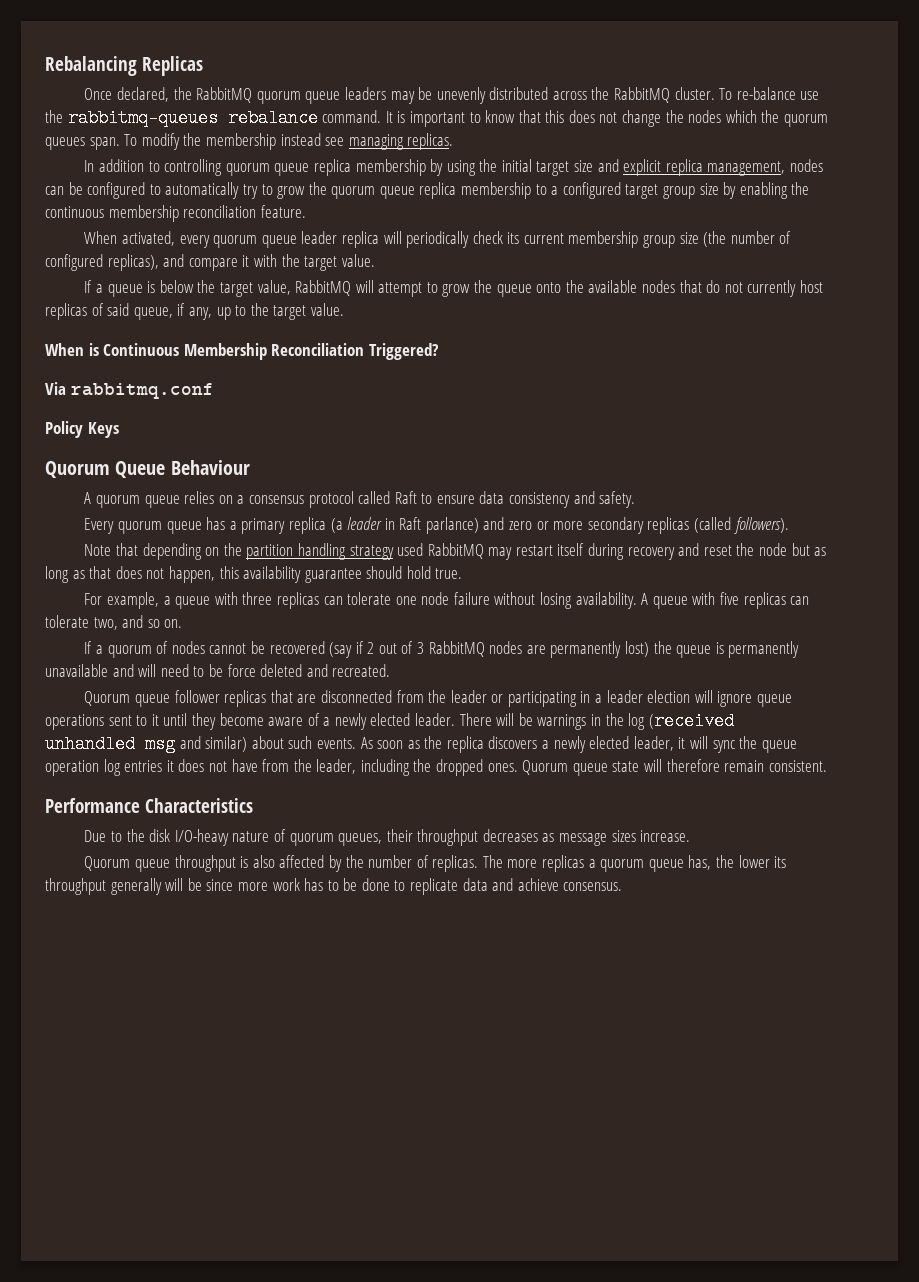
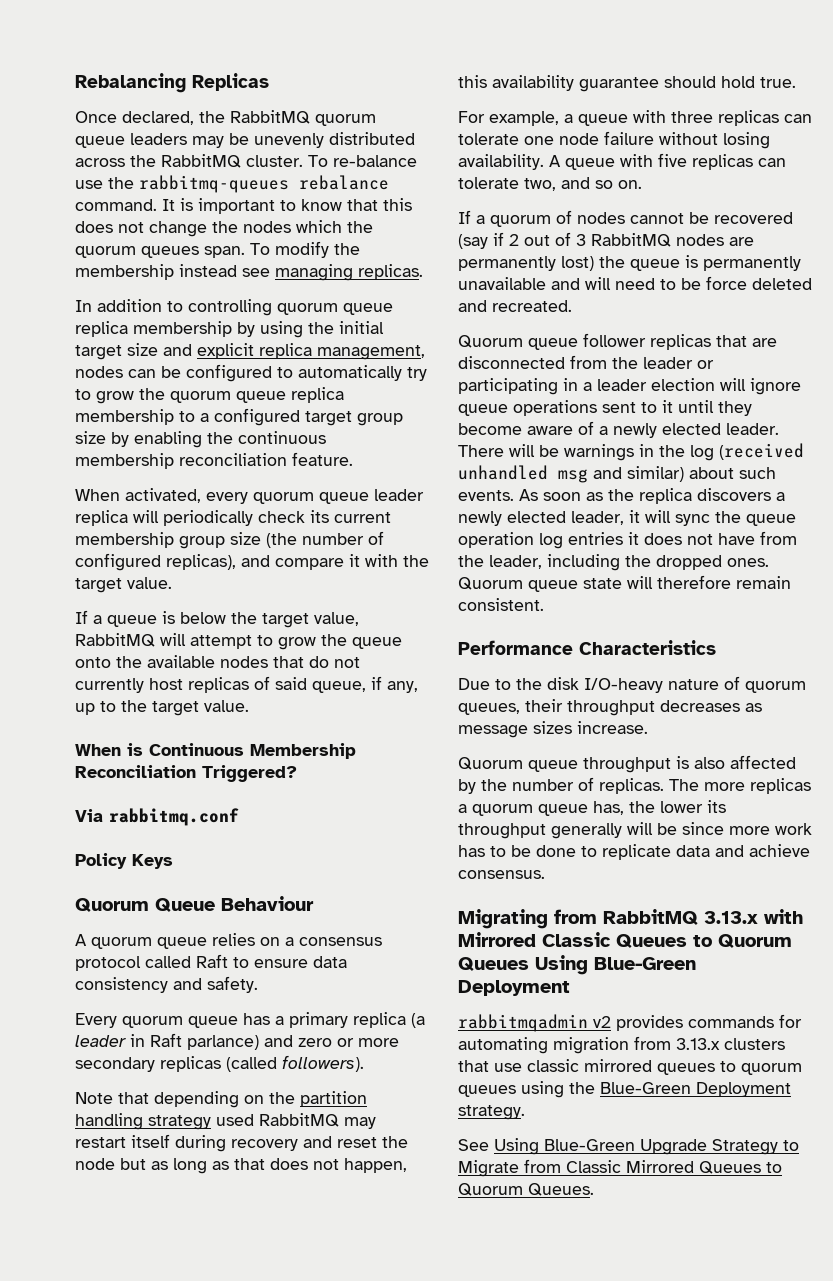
(623, 886) none -> [458,909,803,929] [458,932,792,948] [458,955,696,975] [458,980,570,996] [458,1014,802,1032] [458,1036,785,1054] [458,1059,802,1075] [458,1081,791,1098] [458,1105,525,1120] [458,1138,799,1155] [458,1159,782,1177] [458,1183,594,1196] // Migrating from RabbitMQ 3.13.x with Mirrored Classic Queues to Quorum Queues Using Blue-Green Deployment // rabbitmqadmin v2 provides commands for automating migration from 3.13.x clusters that use classic mirrored queues to quorum queues using the Blue-Green Deployment strategy. // See Using Blue-Green Upgrade Strategy to Migrate from Classic Mirrored Queues to Quorum Queues.

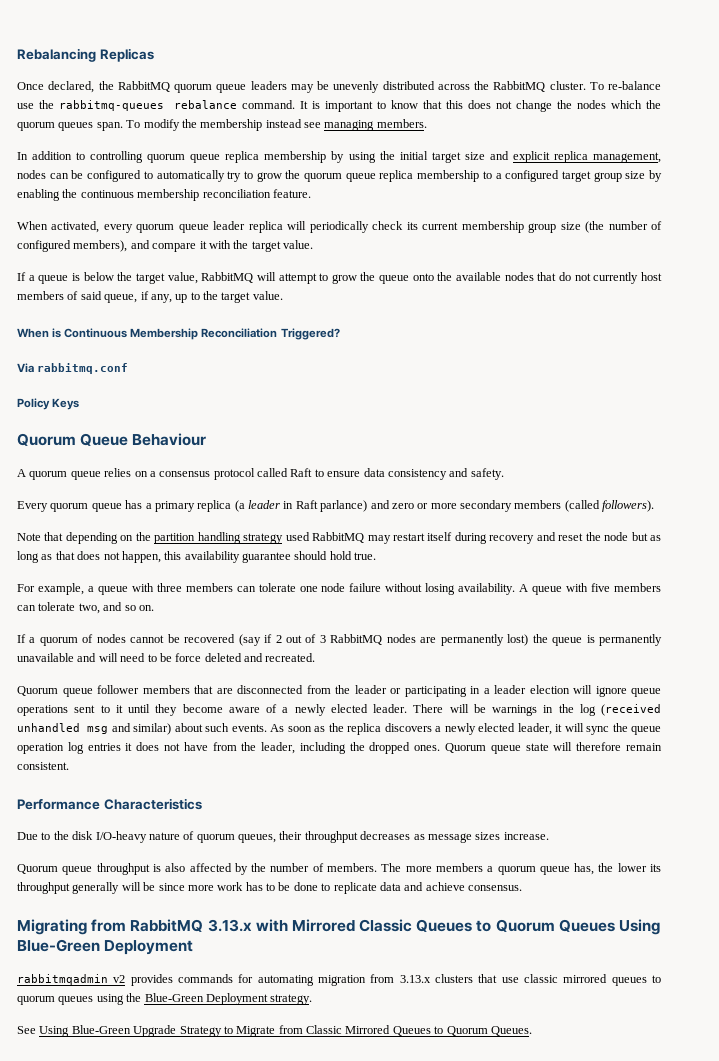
[358,264,423,280] replicas. -> [376,119,427,128] members.
[166,554,236,570] replicas), -> [73,240,128,252] members),
[188,677,249,693] replicas -> [17,291,64,300] members
[160,1056,221,1072] replicas -> [514,500,562,509] members
[718,110,779,126] replicas -> [185,583,233,592] members
[692,154,753,170] replicas -> [614,583,662,592] members
[650,334,711,350] replicas -> [142,685,190,694] members
[599,778,664,794] replicas. -> [327,863,378,872] members.
[750,778,811,794] replicas -> [435,863,483,872] members

